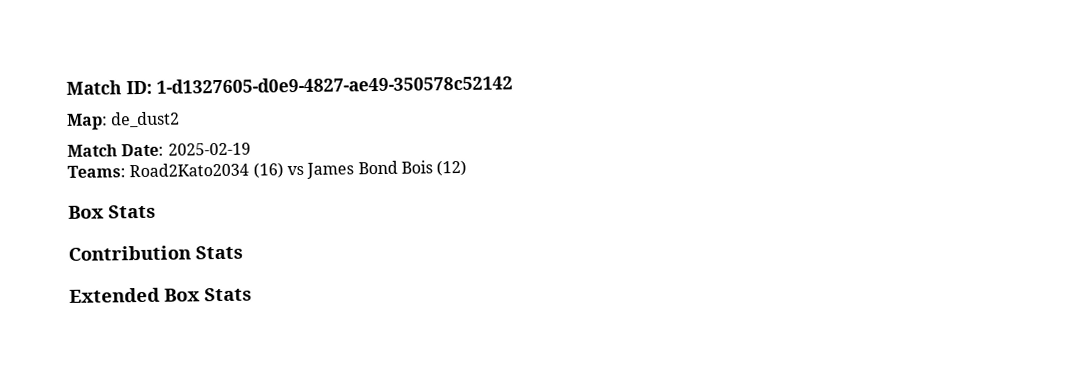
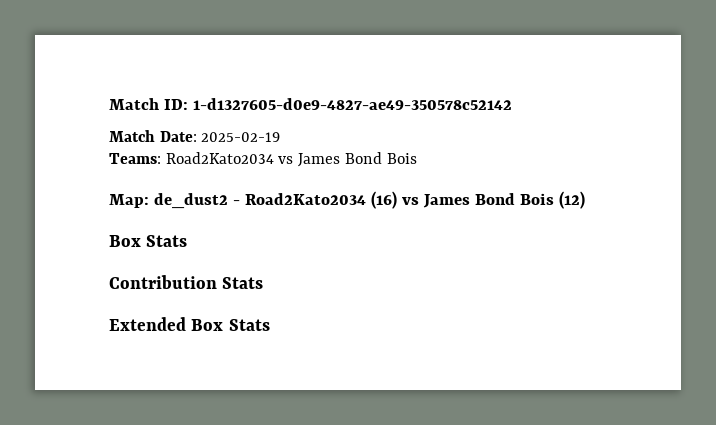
[67,111,181,130] // Map: de_dust2 -> (512, 104) none
(250, 170) none -> [278,152,417,167] [109,193,366,209] vs James Bond Bois // Map: de_dust2 - Road2Kato2034

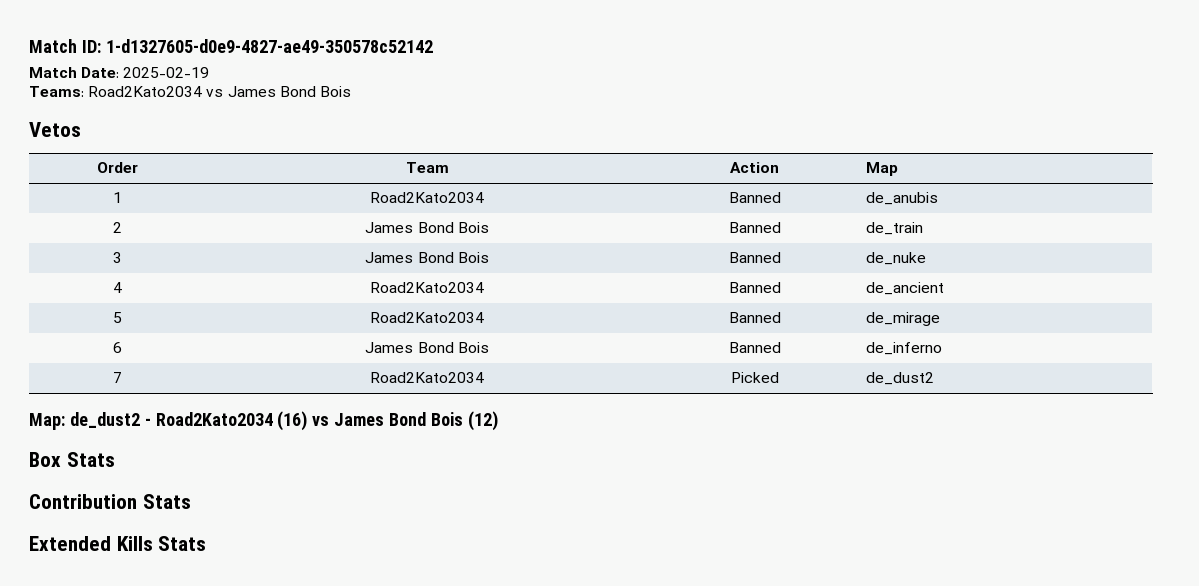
(417, 158) none -> [29,122,81,137] [96,162,138,173] [405,162,449,173] [730,162,779,173] [865,162,898,176] [112,192,122,203] [370,192,484,203] [728,192,781,203] [865,192,938,205] [112,222,122,233] [365,222,489,233] [728,222,781,233] [865,222,923,235] [112,252,122,263] [365,252,489,263] [728,252,781,263] [865,252,926,265] [112,282,122,293] [370,282,484,293] [728,282,781,293] [865,282,944,295] [112,312,122,323] [370,312,484,323] [728,312,781,323] [865,312,940,326] [112,342,122,353] [365,342,489,353] [728,342,781,353] [865,342,942,355] [112,372,122,383] [370,372,484,383] [730,372,779,383] [865,372,934,385] // Vetos // Order | Team | Action | Map // 1 | Road2Kato2034 | Banned | de_anubis // 2 | James Bond Bois | Banned | de_train // 3 | James Bond Bois | Banned | de_nuke // 4 | Road2Kato2034 | Banned | de_ancient // 5 | Road2Kato2034 | Banned | de_mirage // 6 | James Bond Bois | Banned | de_inferno // 7 | Road2Kato2034 | Picked | de_dust2
[191,319,224,331] Box -> [116,536,153,551] Kills

